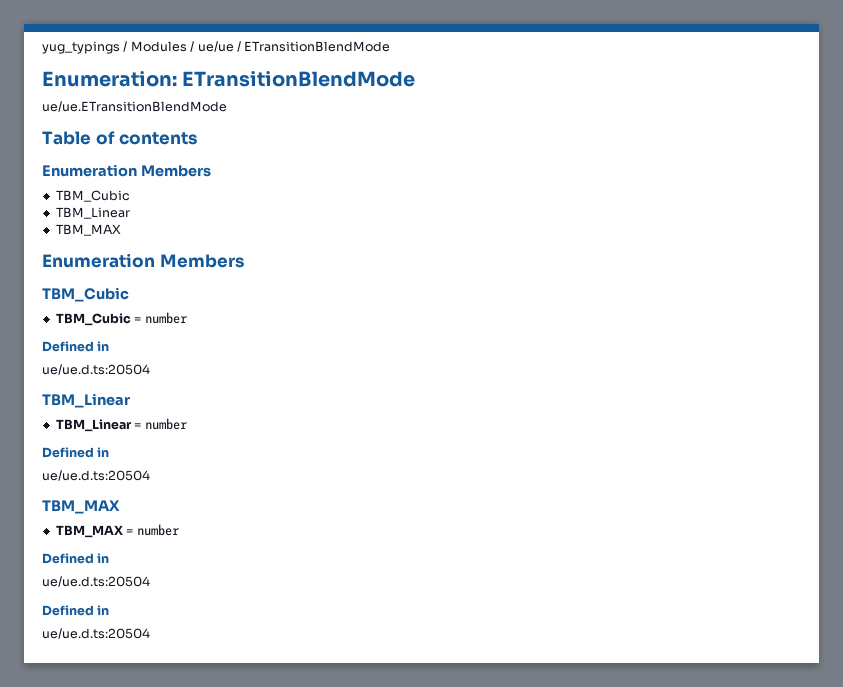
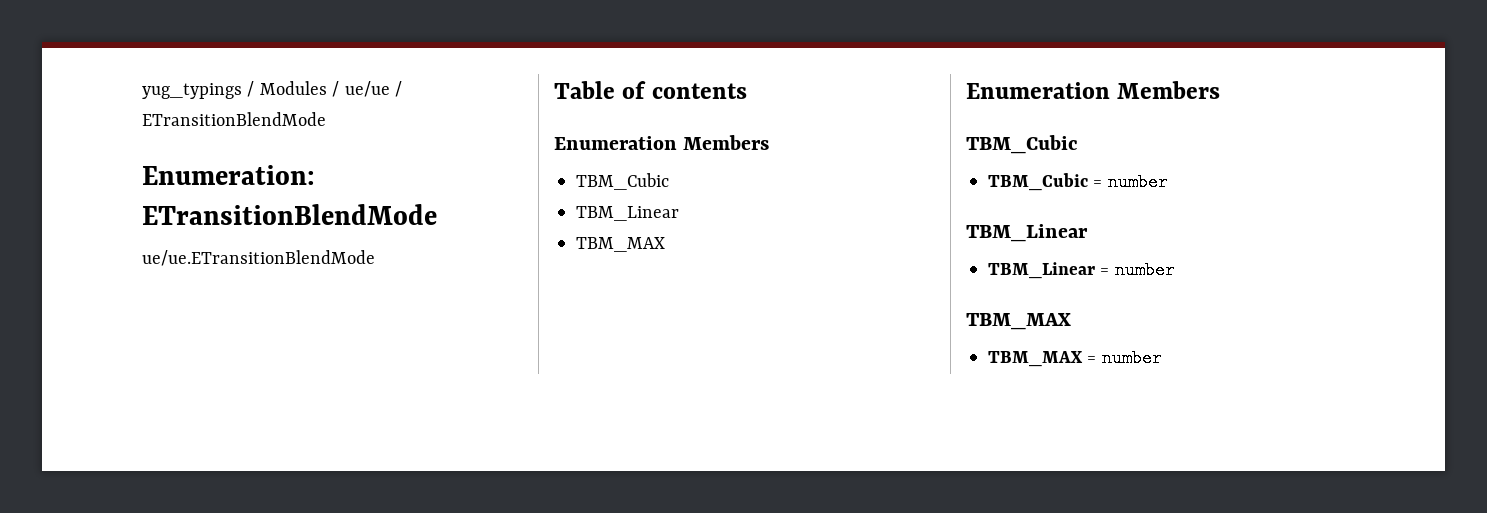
[42,341,110,352] [42,364,150,375] // Defined in // ue/ue.d.ts:20504 -> (1168, 182) none
[42,447,110,458] [42,470,150,481] // Defined in // ue/ue.d.ts:20504 -> (1175, 270) none
[42,553,110,564] [42,576,150,587] [42,605,110,616] [42,628,150,639] // Defined in // ue/ue.d.ts:20504 // Defined in // ue/ue.d.ts:20504 -> (1162, 358) none

